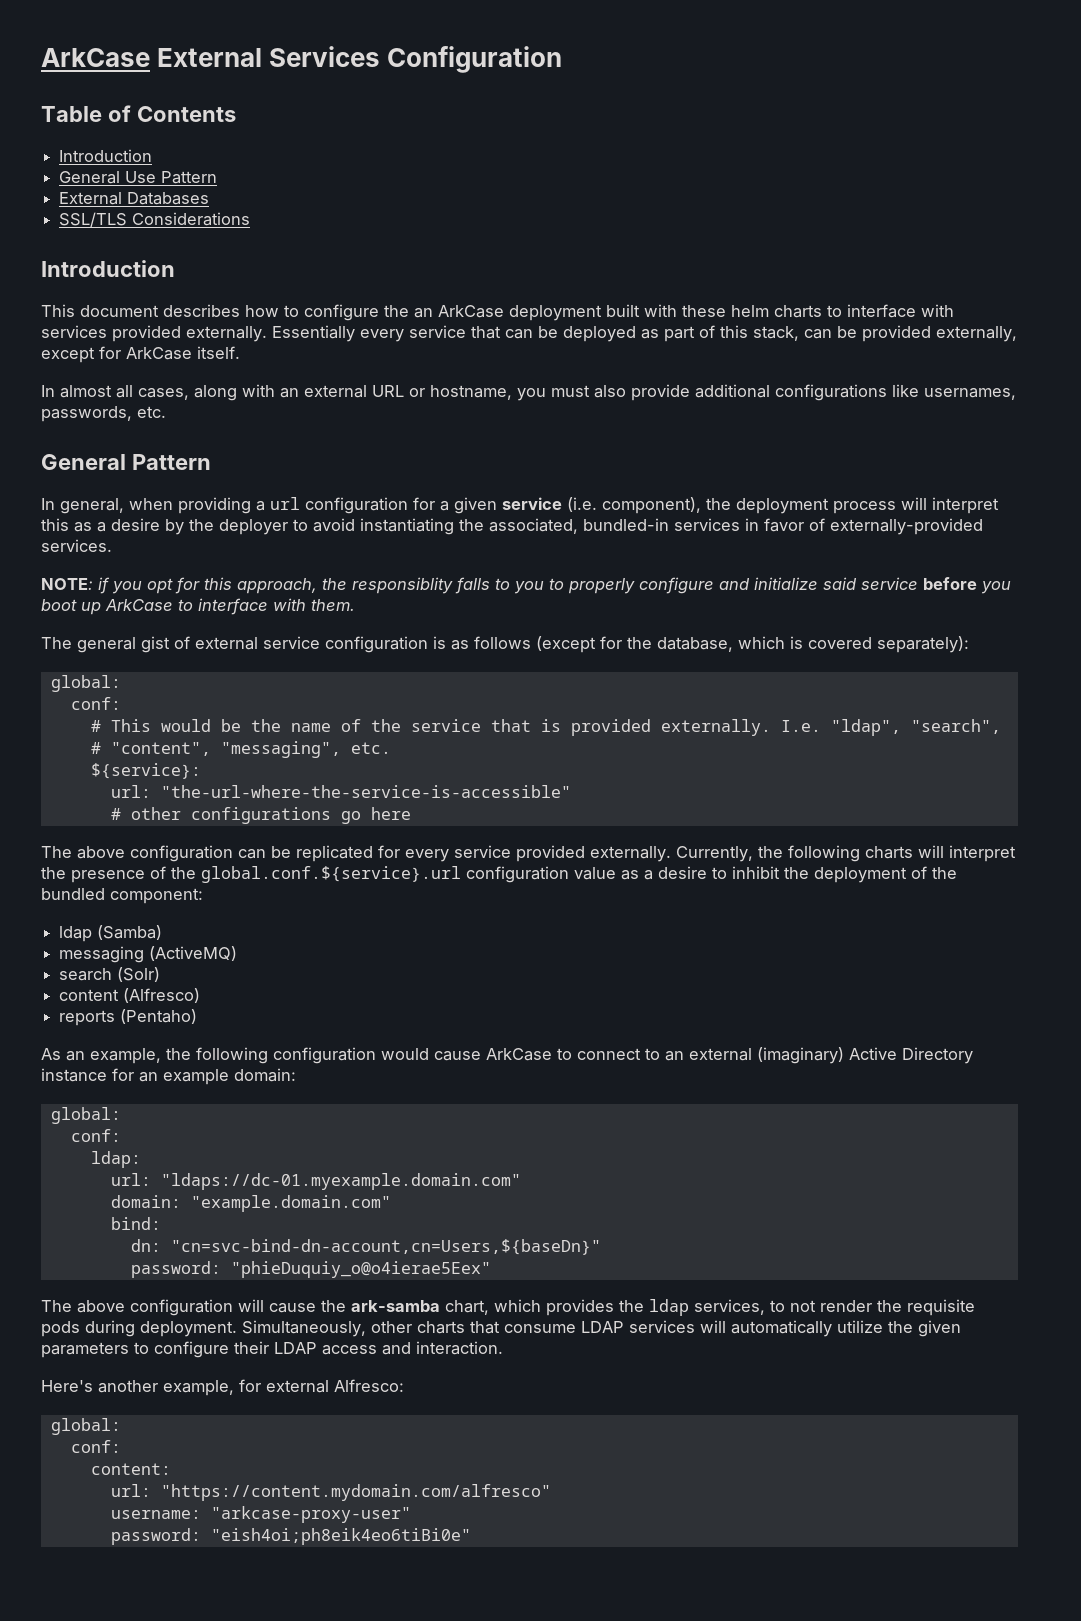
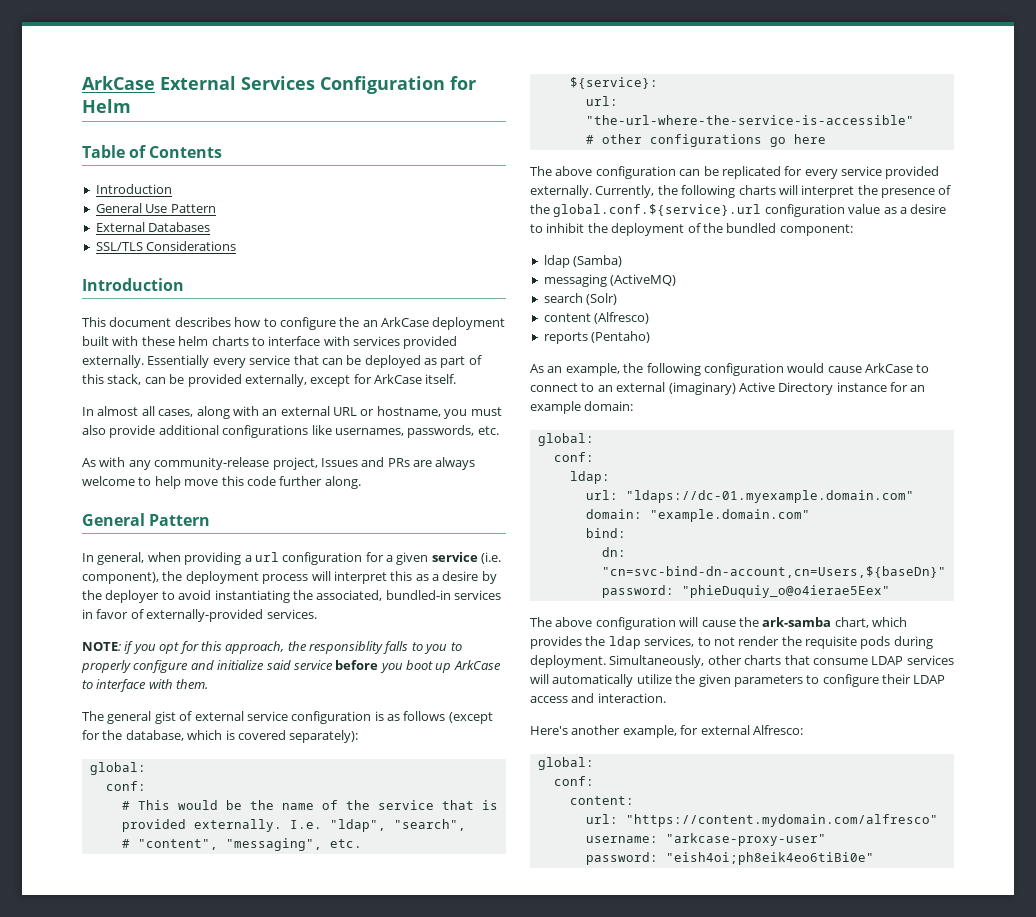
(563, 59) none -> [450,76,476,90] [82,99,131,113] for Helm
(166, 412) none -> [82,457,476,470] [82,476,361,489] // As with any community-release project, Issues and PRs are always welcome to help move this code further along.

